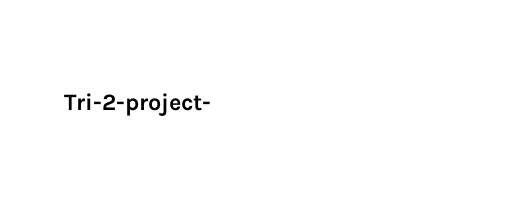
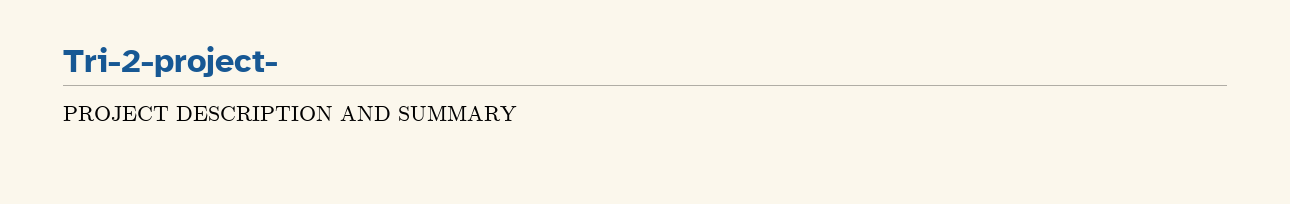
(211, 104) none -> [63,105,517,121] // PROJECT DESCRIPTION AND SUMMARY

